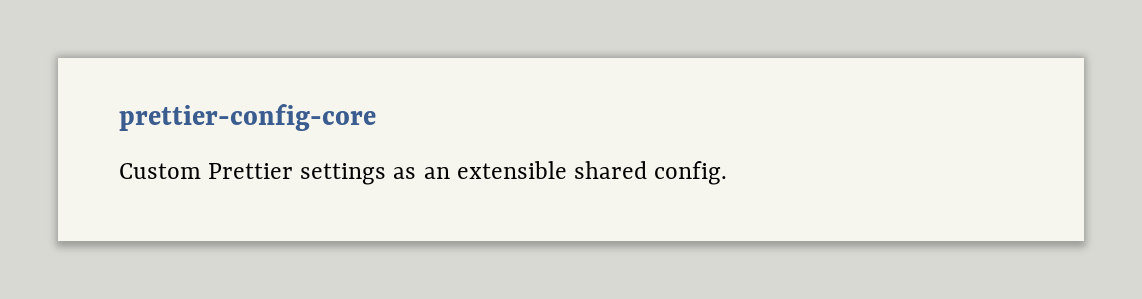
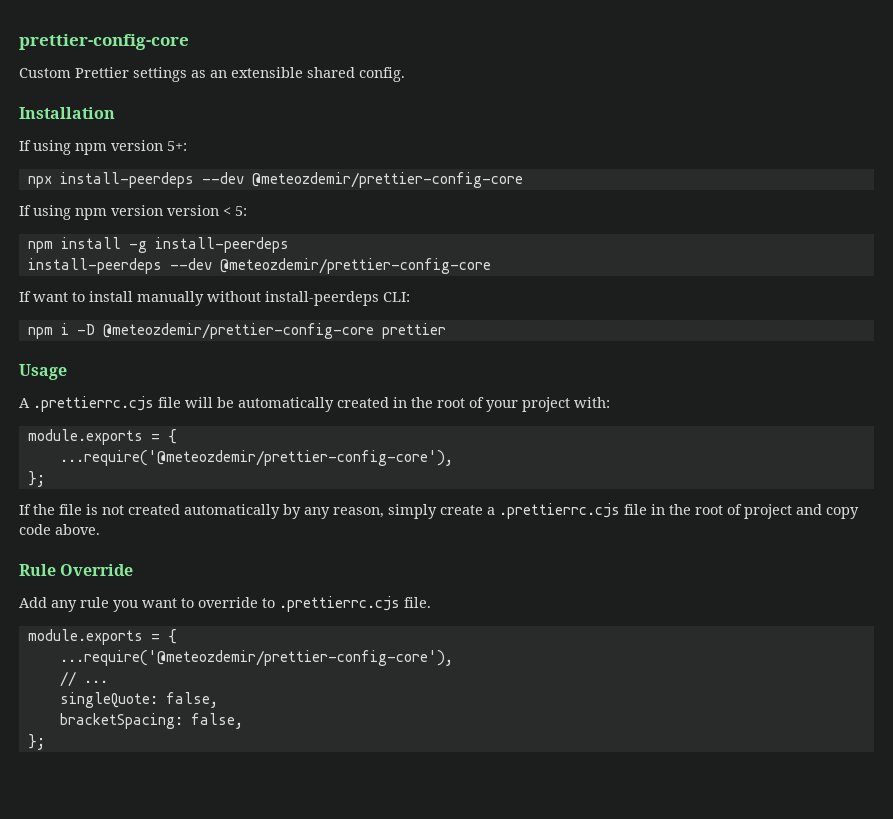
(728, 173) none -> [19,107,115,119] [19,140,187,155] [27,172,523,188] [19,205,247,220] [27,237,289,253] [27,258,491,274] [19,291,410,306] [27,323,446,339] [19,364,67,380] [19,396,610,412] [27,429,177,445] [59,450,453,466] [27,471,45,487] [19,503,859,519] [19,524,100,535] [19,564,134,576] [19,596,431,612] [27,629,177,645] [59,650,453,666] [59,671,108,687] [59,692,218,708] [59,713,243,729] [27,734,45,750] // Installation // If using npm version 5+: // npx install-peerdeps --dev @meteozdemir/prettier-config-core // If using npm version version < 5: // npm install -g install-peerdeps // install-peerdeps --dev @meteozdemir/prettier-config-core // If want to install manually without install-peerdeps CLI: // npm i -D @meteozdemir/prettier-config-core prettier // Usage // A .prettierrc.cjs file will be automatically created in the root of your project with: // module.exports = { // ...require('@meteozdemir/prettier-config-core'), // }; // If the file is not created automatically by any reason, simply create a .prettierrc.cjs file in the root of project and copy code above. // Rule Override // Add any rule you want to override to .prettierrc.cjs file. // module.exports = { // ...require('@meteozdemir/prettier-config-core'), // // ... // singleQuote: false, // bracketSpacing: false, // };

